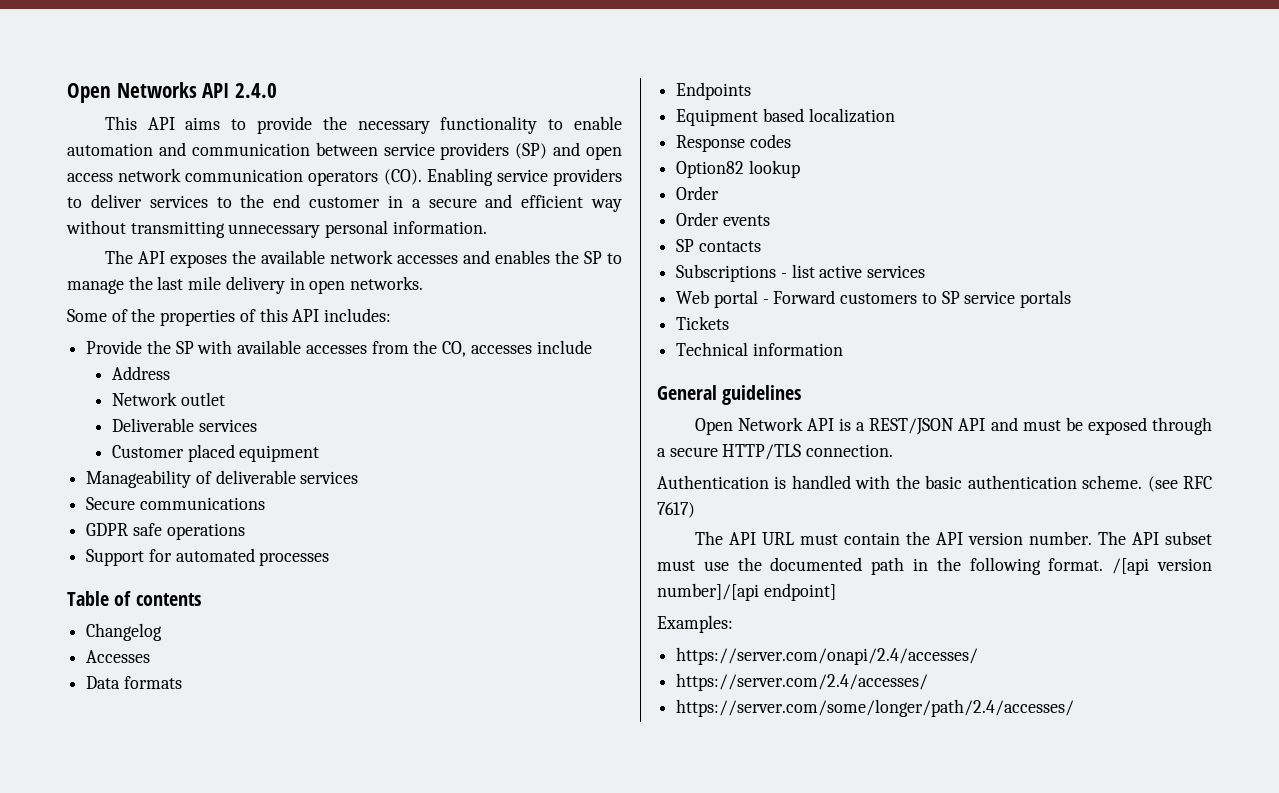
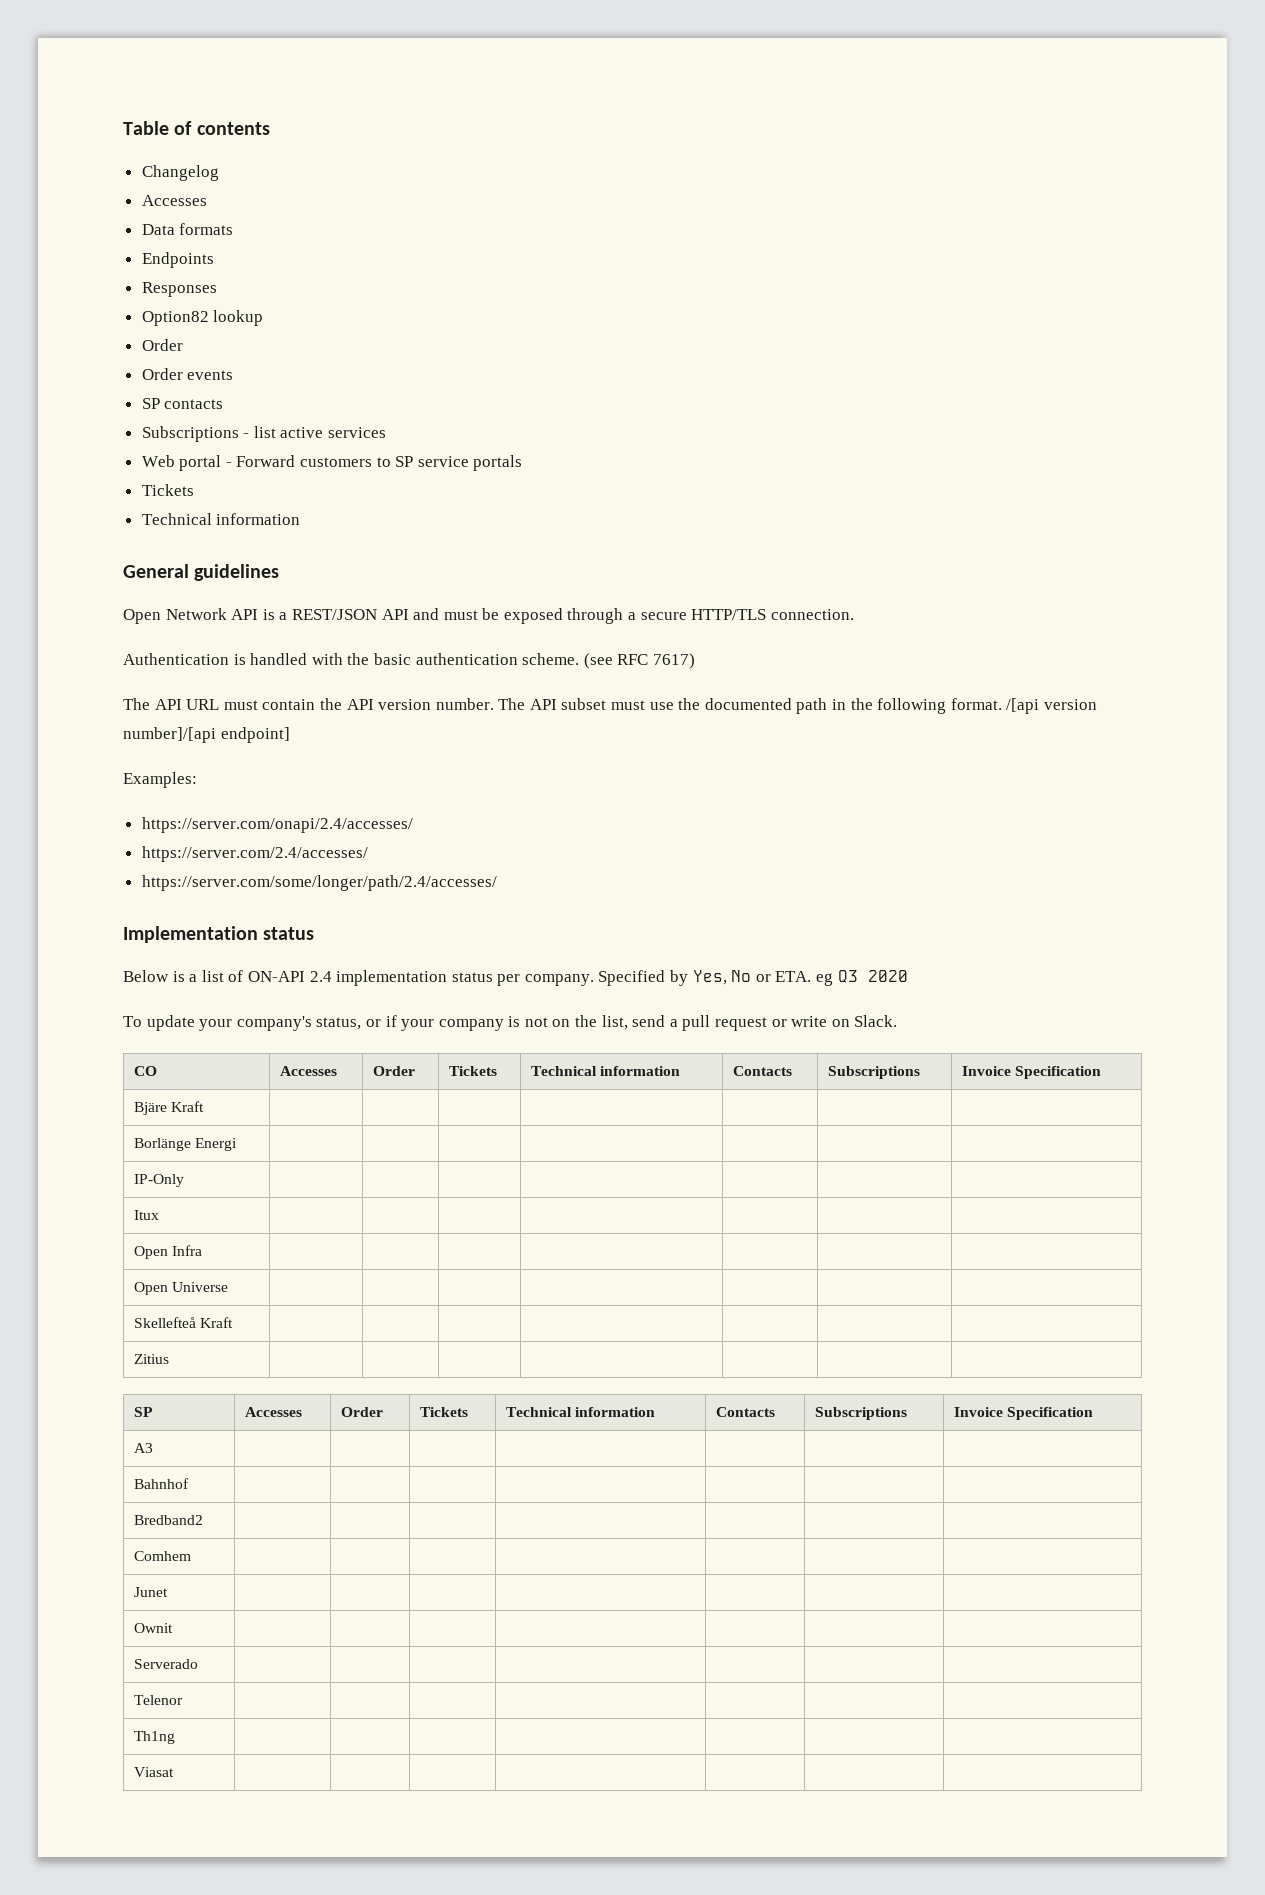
[67,82,278,103] [104,116,622,134] [67,142,622,160] [67,168,623,186] [67,194,622,212] [66,220,487,238] [104,250,622,268] [67,276,424,294] [67,308,392,326] [86,340,592,357] [111,366,170,380] [111,392,225,406] [111,418,257,432] [111,444,320,462] [86,470,359,488] [86,497,265,510] [86,523,245,540] [86,548,330,566] Open Networks API 2.4.0 // This API aims to provide the necessary functionality to enable automation and communication between service providers (SP) and open access network communication operators (CO). Enabling service providers to deliver services to the end customer in a secure and efficient way without transmitting unnecessary personal information. // The API exposes the available network accesses and enables the SP to manage the last mile delivery in open networks. // Some of the properties of this API includes: // Provide the SP with available accesses from the CO, accesses include // Address // Network outlet // Deliverable services // Customer placed equipment // Manageability of deliverable services // Secure communications // GDPR safe operations // Support for automated processes // -> (123, 128) none
[676,108,895,126] [676,134,791,152] Equipment based localization // Response codes -> [141,282,217,297] Responses
(1075, 708) none -> [123,926,315,943] [123,970,908,986] [123,1015,898,1031] [133,1066,157,1076] [279,1066,337,1076] [372,1066,415,1076] [448,1066,497,1076] [530,1066,681,1076] [732,1066,792,1076] [827,1066,920,1079] [961,1066,1102,1079] [133,1101,205,1115] [133,1138,238,1151] [133,1174,184,1187] [133,1210,159,1220] [133,1245,203,1259] [133,1282,229,1295] [133,1317,234,1328] [133,1354,169,1364] [133,1407,153,1417] [244,1407,302,1417] [340,1407,383,1417] [419,1407,468,1417] [505,1407,656,1417] [715,1407,775,1417] [814,1407,907,1420] [953,1407,1094,1420] [133,1443,153,1453] [133,1478,189,1489] [133,1515,203,1525] [133,1551,191,1561] [133,1587,168,1597] [133,1623,173,1633] [133,1659,198,1669] [133,1695,183,1705] [133,1731,175,1744] [133,1767,174,1777] // Implementation status // Below is a list of ON-API 2.4 implementation status per company. Specified by Yes, No or ETA. eg Q3 2020 // To update your company's status, or if your company is not on the list, send a pull request or write on Slack. // CO | Accesses | Order | Tickets | Technical information | Contacts | Subscriptions | Invoice Specification // Bjäre Kraft | | | | | | | // Borlänge Energi | | | | | | | // IP-Only | | | | | | | // Itux | | | | | | | // Open Infra | | | | | | | // Open Universe | | | | | | | // Skellefteå Kraft | | | | | | | // Zitius | | | | | | | // SP | Accesses | Order | Tickets | Technical information | Contacts | Subscriptions | Invoice Specification // A3 | | | | | | | // Bahnhof | | | | | | | // Bredband2 | | | | | | | // Comhem | | | | | | | // Junet | | | | | | | // Ownit | | | | | | | // Serverado | | | | | | | // Telenor | | | | | | | // Th1ng | | | | | | | // Viasat | | | | | | |

